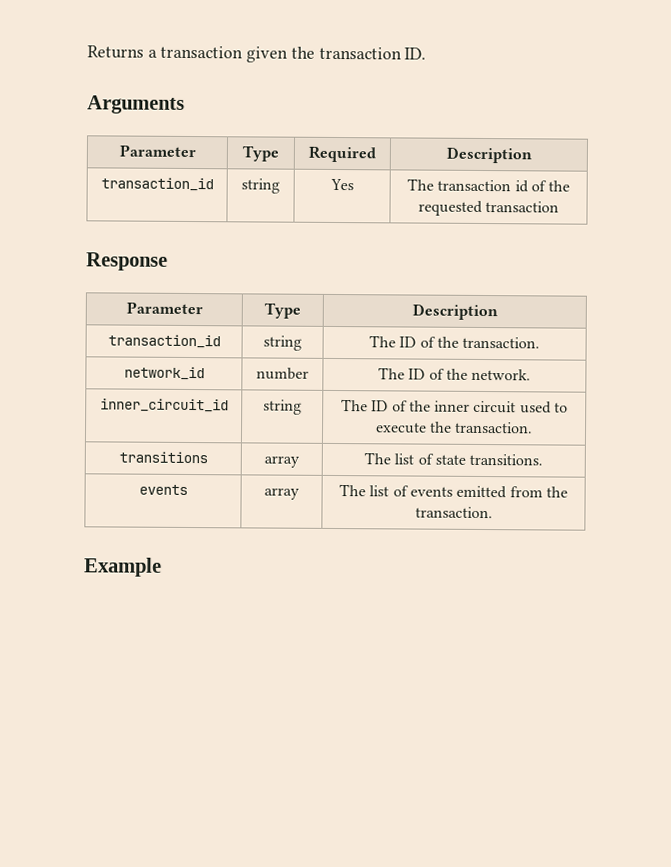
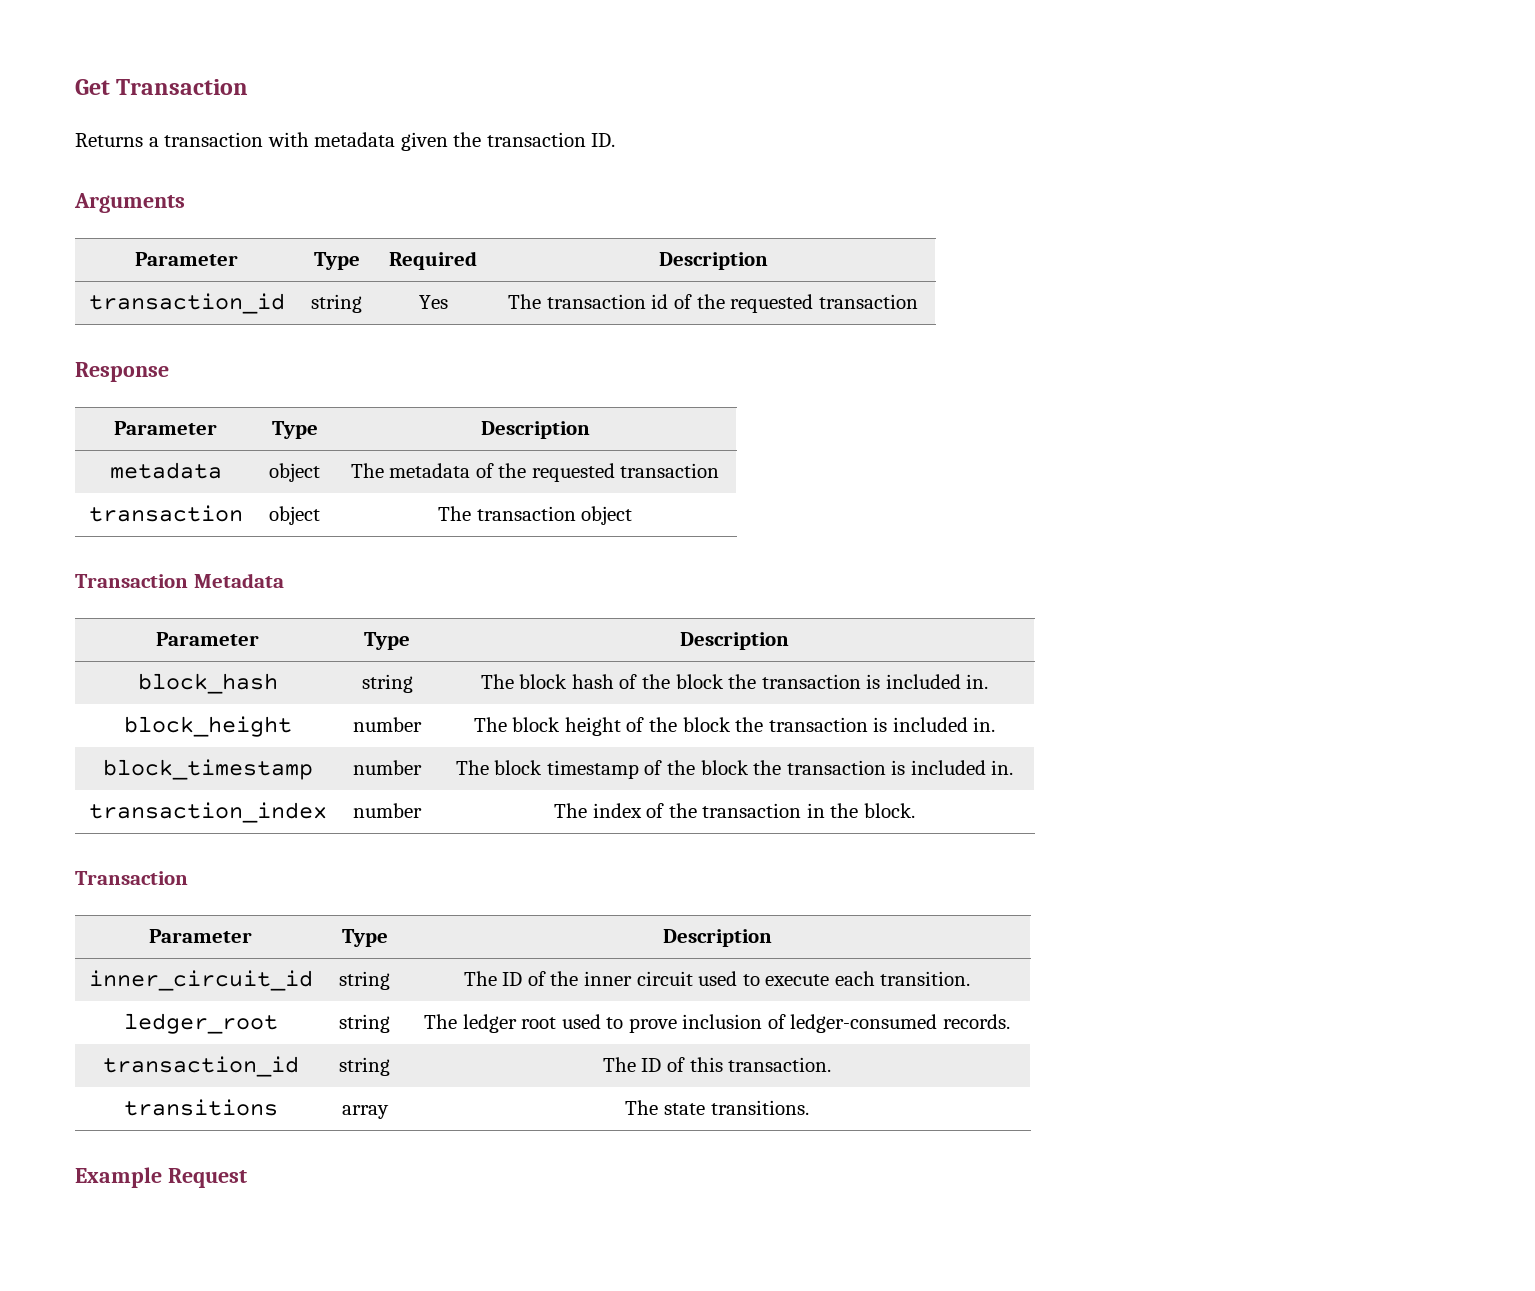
(87, 52) none -> [75,79,249,95] Get Transaction //
(244, 52) none -> [267,132,396,147] with metadata
[107,334,221,349] [263,335,302,351] [368,335,541,349] [123,366,205,381] [256,367,309,380] [377,367,532,381] transaction_id | string | The ID of the transaction. // network_id | number | The ID of the network. -> [109,462,222,479] [269,463,320,482] [350,463,720,482] [88,505,243,522] [269,506,320,525] [437,506,633,525] [75,573,284,588] [156,632,259,646] [364,632,410,650] [680,632,789,650] [137,673,278,694] [361,674,413,693] [480,674,989,689] [123,716,292,737] [353,717,422,732] [473,717,996,736] [102,759,313,780] [353,760,422,775] [455,760,1014,779] [88,802,327,823] [353,803,422,818] [554,803,915,818] [75,871,188,885] [149,929,252,943] [341,929,388,947] [662,929,772,947] metadata | object | The metadata of the requested transaction // transaction | object | The transaction object // Transaction Metadata // Parameter | Type | Description // block_hash | string | The block hash of the block the transaction is included in. // block_height | number | The block height of the block the transaction is included in. // block_timestamp | number | The block timestamp of the block the transaction is included in. // transaction_index | number | The index of the transaction in the block. // Transaction // Parameter | Type | Description
[430,421,452,433] the -> [834,971,971,986] [123,1013,278,1034] [339,1014,390,1033] [424,1014,1010,1033] [102,1056,299,1077] [339,1057,390,1076] [602,1057,723,1072] each transition. // ledger_root | string | The ledger root used to prove inclusion of ledger-consumed records. // transaction_id | string | The ID of this
[394,453,434,465] list of -> (659, 1107) none
[138,484,188,495] [264,487,300,500] [339,484,568,499] [414,506,493,519] // events | array | The list of events emitted from the transaction. -> (809, 1107) none
(162, 567) none -> [167,1168,247,1188] Request

